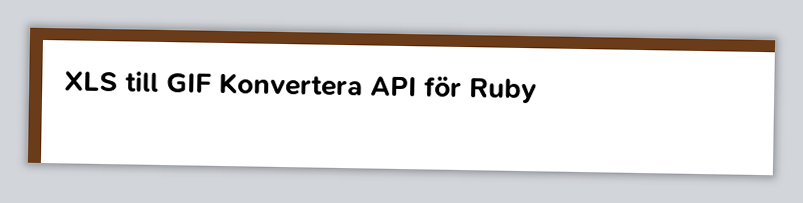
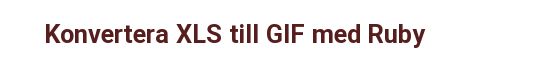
(64, 81) none -> [44,24,169,43] Konvertera
[219,72,462,97] Konvertera API för -> [311,24,361,43] med

